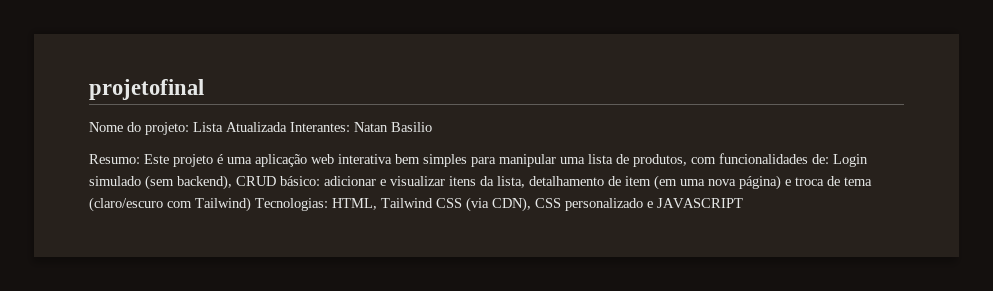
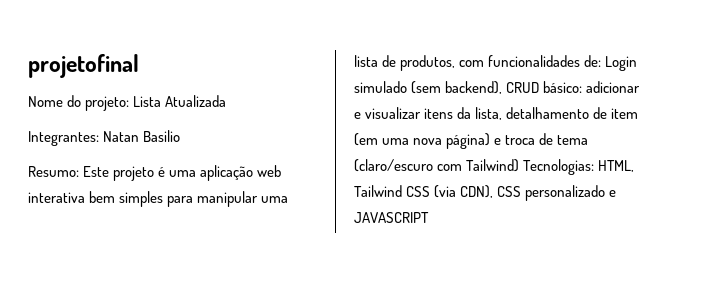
[290,122,350,132] Interantes: -> [28,131,99,146] // Integrantes:

